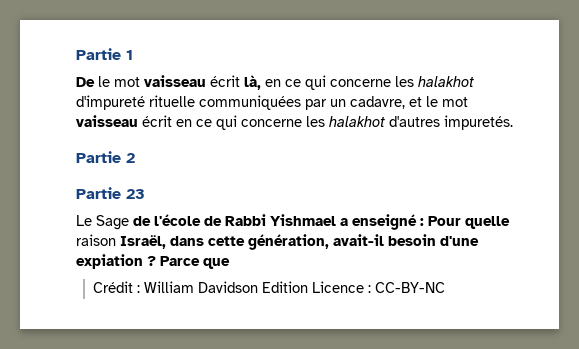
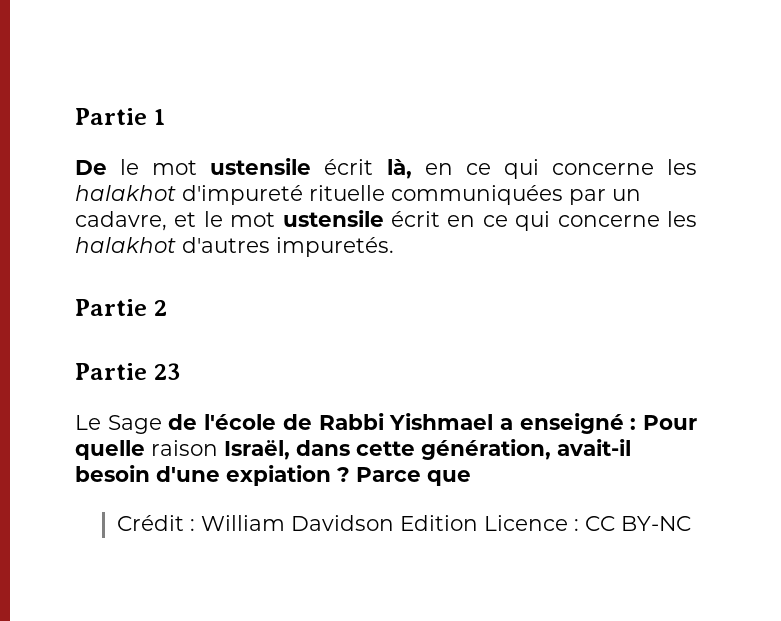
[144,75,206,87] vaisseau -> [210,158,312,175] ustensile
[76,115,138,127] vaisseau -> [282,210,384,227] ustensile
[374,282,445,293] CC-BY-NC -> [584,516,691,531] CC BY-NC

